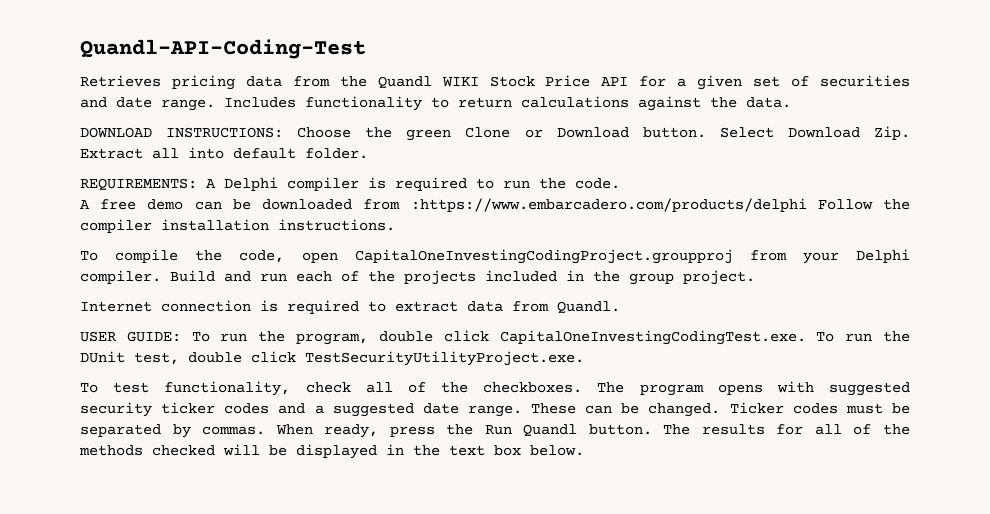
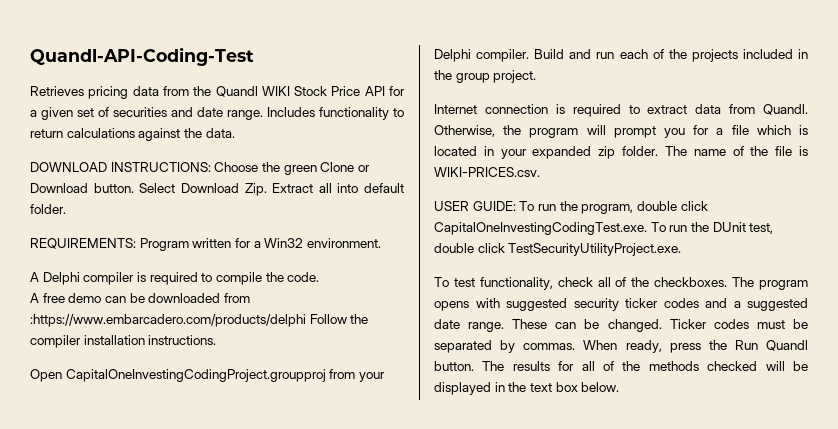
(197, 184) none -> [139,238,381,251] Program written for a Win32 environment. //
[503,180,530,189] run -> [215,272,262,285] compile
[80,249,338,263] To compile the code, open -> [30,369,62,382] Open
(620, 307) none -> [434,125,808,138] [434,146,808,159] [434,167,540,177] Otherwise, the program will prompt you for a file which is located in your expanded zip folder. The name of the file is WIKI-PRICES.csv.

